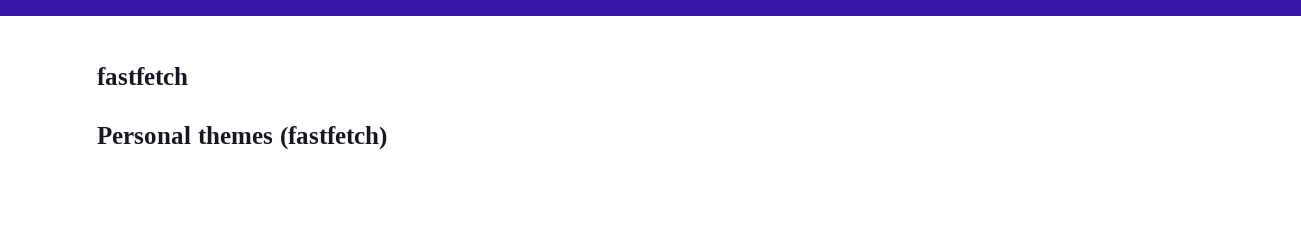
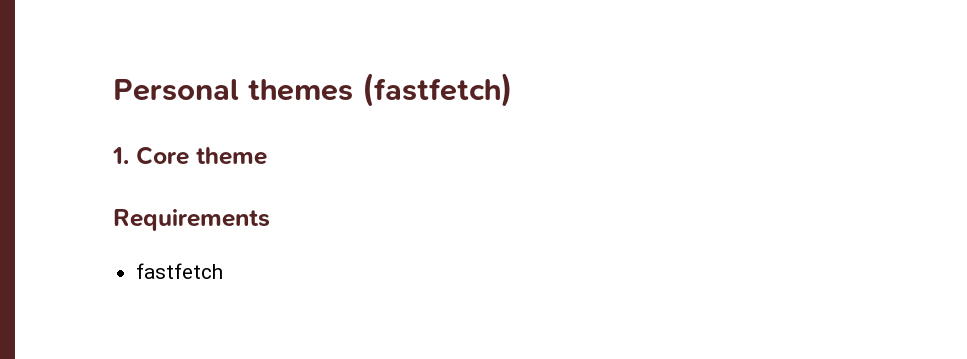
[97,67,188,85] fastfetch // -> (113, 90) none
(387, 138) none -> [112,146,267,165] [113,209,270,231] [136,263,224,279] // 1. Core theme // Requirements // fastfetch

